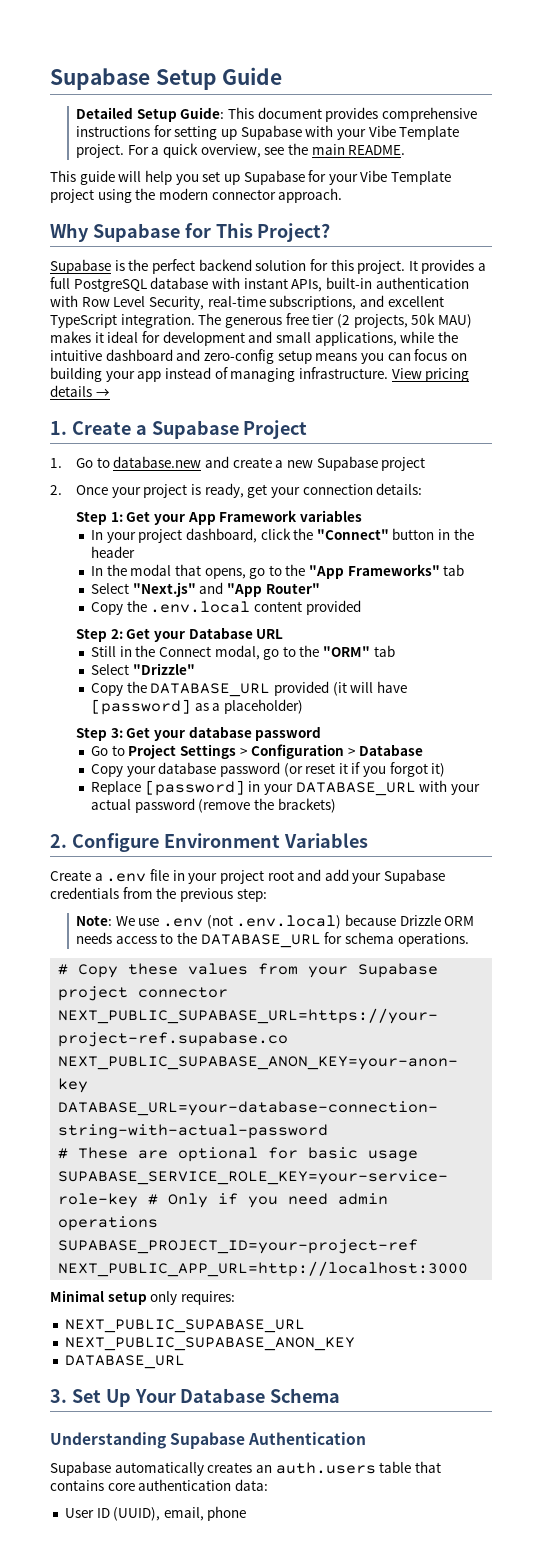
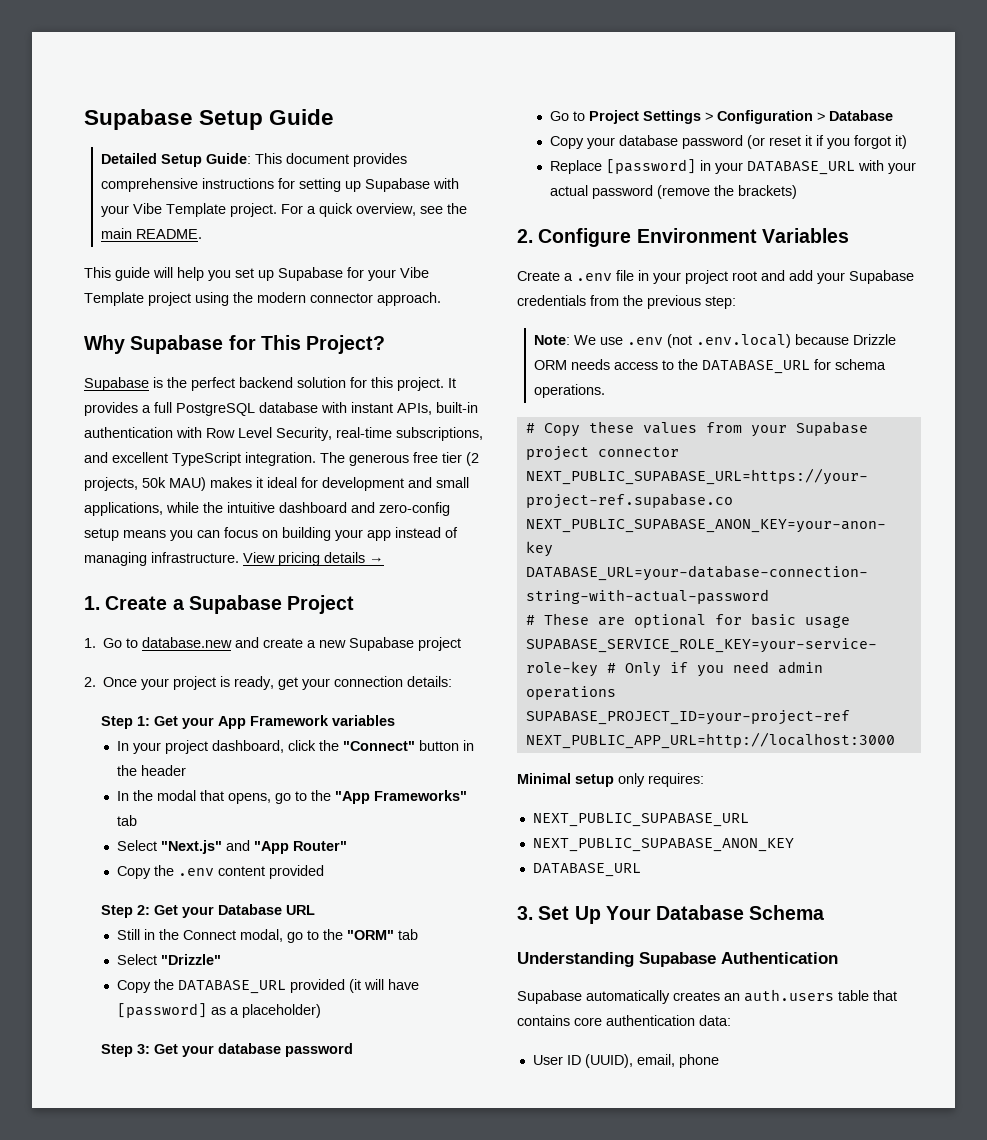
[150,601,251,613] .env.local -> [178,868,215,876] .env

